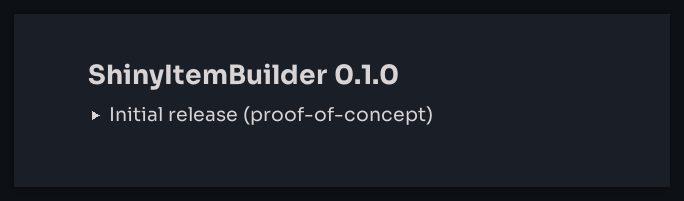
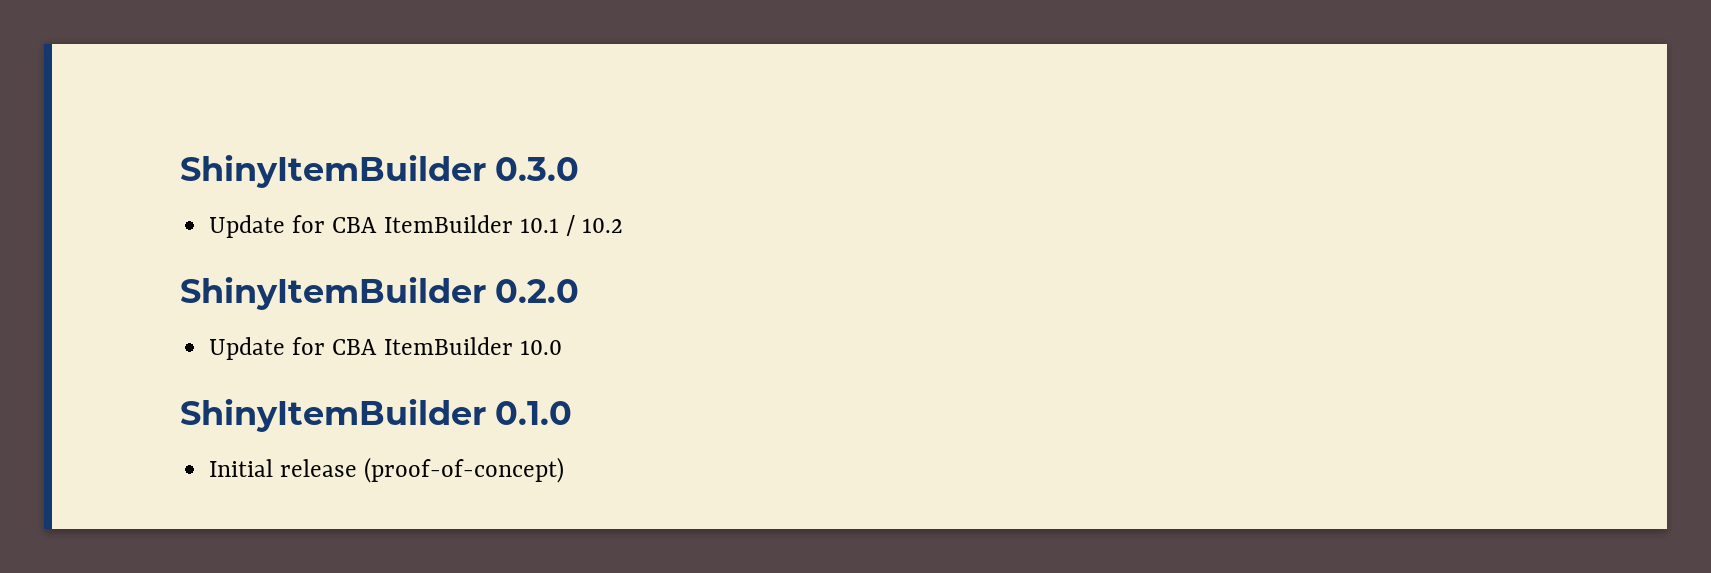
[88,63,327,90] ShinyItemBuilder -> [180,155,580,188] [209,215,624,238] [180,277,580,310] [209,337,562,360] [180,399,486,432] ShinyItemBuilder 0.3.0 // Update for CBA ItemBuilder 10.1 / 10.2 // ShinyItemBuilder 0.2.0 // Update for CBA ItemBuilder 10.0 // ShinyItemBuilder

